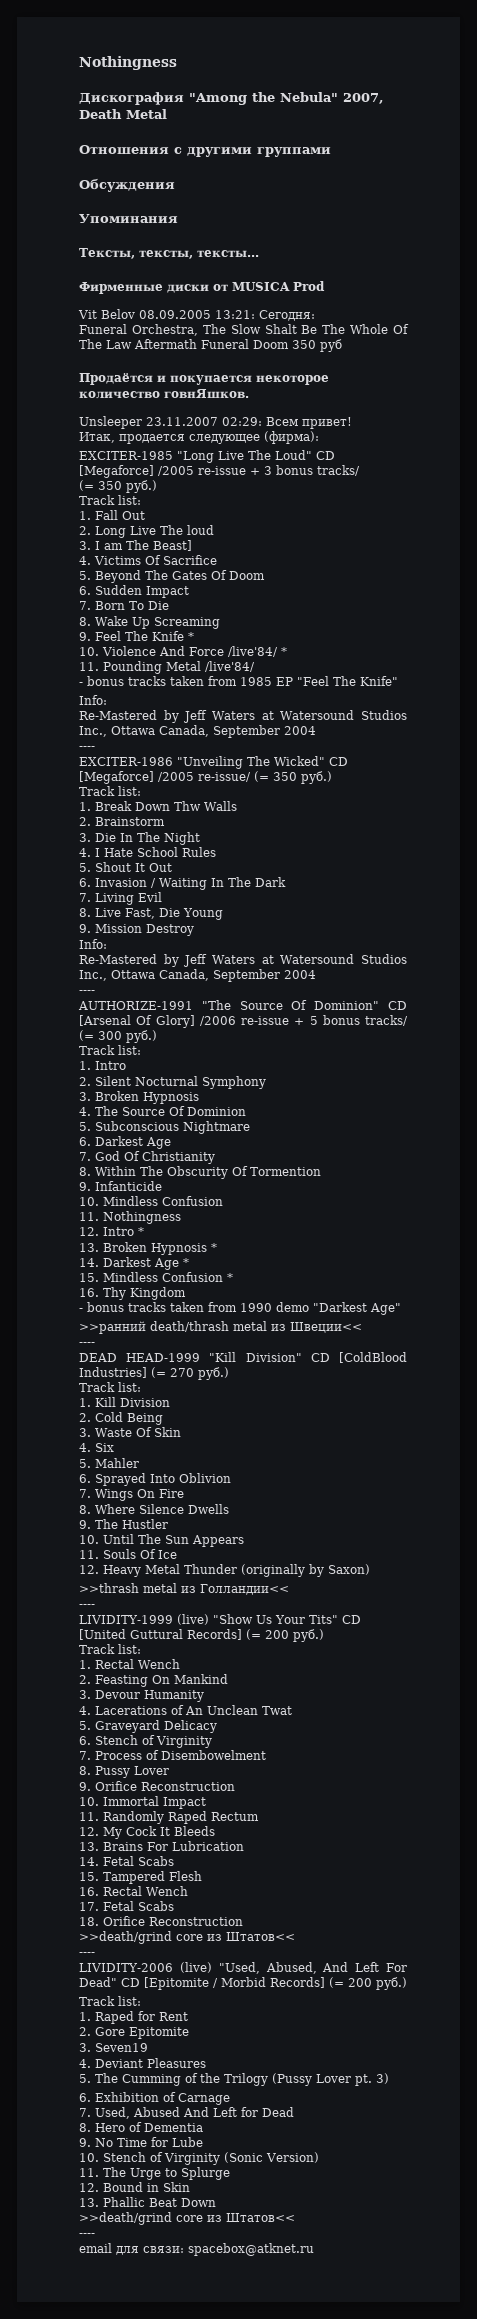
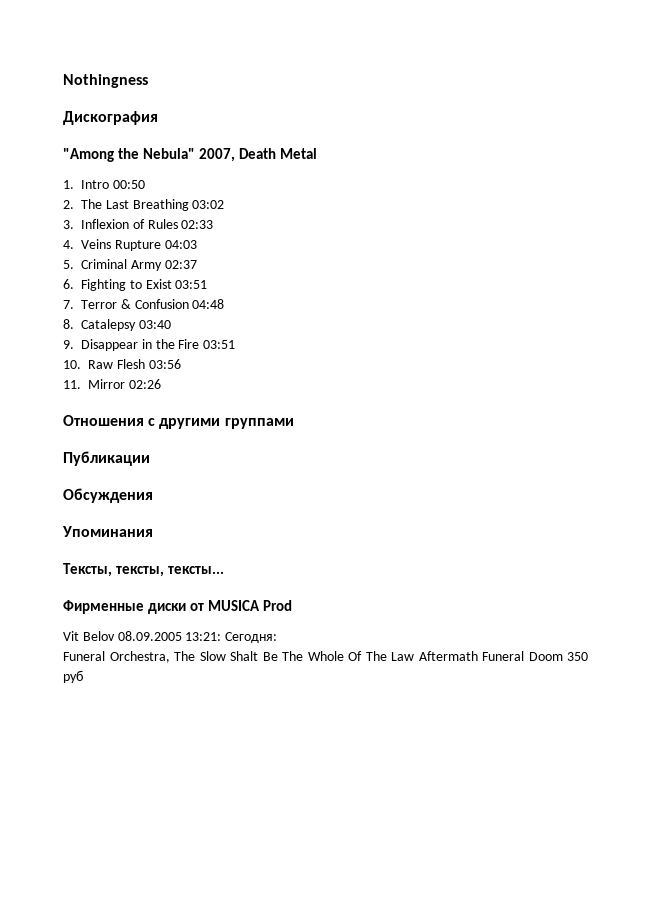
(184, 98) none -> (158, 118) //
(167, 114) none -> [63,180,145,189] [63,199,225,211] [63,219,214,229] [63,239,197,251] [63,259,197,271] [63,279,208,291] [63,299,225,309] [63,319,171,331] [63,339,236,351] [63,359,181,369] [63,379,161,389] // 1. Intro 00:50 // 2. The Last Breathing 03:02 // 3. Inflexion of Rules 02:33 // 4. Veins Rupture 04:03 // 5. Criminal Army 02:37 // 6. Fighting to Exist 03:51 // 7. Terror & Confusion 04:48 // 8. Catalepsy 03:40 // 9. Disappear in the Fire 03:51 // 10. Raw Flesh 03:56 // 11. Mirror 02:26
(331, 152) none -> [63,451,150,466] // Публикации
[79,373,329,385] [79,389,249,399] [79,416,352,429] [79,431,319,444] [79,450,335,463] [79,465,360,478] [79,480,157,493] [79,495,141,505] [79,510,145,520] [79,525,214,538] [79,540,192,551] [79,555,217,565] [79,570,265,583] [79,585,189,598] [79,601,169,610] [79,616,220,629] [79,631,194,641] [79,646,287,657] [79,661,255,674] [79,676,398,686] [79,695,107,705] [79,710,407,723] [79,725,316,738] [79,746,95,750] [79,756,348,769] [79,771,332,784] [79,786,141,796] [79,801,237,811] [79,817,165,826] [79,832,200,845] [79,847,216,857] [79,862,172,872] [79,877,286,890] [79,892,162,905] [79,908,223,920] [79,924,194,936] [79,939,107,949] [79,954,407,967] [79,969,316,982] [79,990,95,994] [78,1000,408,1010] [79,1015,408,1028] [79,1030,157,1043] [79,1045,141,1055] [79,1061,126,1070] [79,1076,266,1089] [79,1091,199,1104] [79,1106,246,1116] [79,1121,250,1134] [79,1136,171,1149] [79,1151,215,1164] [79,1166,321,1179] [79,1181,162,1191] [79,1196,223,1206] [79,1211,181,1224] [79,1227,144,1236] [79,1242,217,1255] [79,1257,189,1270] [79,1272,233,1282] [79,1287,186,1300] [79,1302,401,1315] [79,1321,362,1334] [79,1342,95,1346] [79,1352,407,1363] [79,1367,229,1380] [79,1382,141,1392] [79,1397,170,1407] [79,1412,163,1425] [79,1427,181,1437] [79,1443,114,1452] [79,1458,139,1468] [79,1473,231,1486] [79,1489,184,1501] [79,1504,229,1514] [79,1519,168,1529] [79,1534,244,1547] [79,1549,177,1559] [79,1564,370,1577] [79,1583,289,1595] [79,1604,95,1608] [79,1614,361,1625] [79,1629,324,1642] [79,1644,141,1654] [79,1659,180,1669] [79,1674,228,1687] [79,1690,204,1702] [79,1705,292,1715] [79,1720,217,1733] [79,1735,212,1748] [79,1750,266,1760] [79,1766,169,1778] [79,1781,235,1791] [79,1796,206,1809] [79,1811,259,1824] [79,1826,215,1839] [79,1841,244,1851] [79,1856,174,1866] [79,1871,202,1884] [79,1886,188,1896] [79,1901,174,1911] [79,1916,243,1926] [79,1931,295,1944] [79,1952,95,1956] [79,1962,407,1974] [79,1977,407,1990] [79,1996,141,2006] [79,2011,188,2024] [79,2027,189,2039] [79,2043,148,2052] [79,2058,206,2068] [79,2073,389,2086] [79,2092,230,2105] [79,2107,294,2119] [79,2122,203,2132] [79,2137,203,2147] [79,2152,319,2165] [79,2167,230,2180] [79,2182,190,2192] [79,2197,216,2207] [79,2212,295,2225] [79,2233,95,2237] [79,2243,314,2256] // Продаётся и покупается некоторое количество говнЯшков. // Unsleeper 23.11.2007 02:29: Всем привет! // Итак, продается следующее (фирма): // EXCITER-1985 "Long Live The Loud" CD [Megaforce] /2005 re-issue + 3 bonus tracks/ // (= 350 руб.) // Track list: // 1. Fall Out // 2. Long Live The loud // 3. I am The Beast] // 4. Victims Of Sacrifice // 5. Beyond The Gates Of Doom // 6. Sudden Impact // 7. Born To Die // 8. Wake Up Screaming // 9. Feel The Knife * // 10. Violence And Force /live'84/ * // 11. Pounding Metal /live'84/ // - bonus tracks taken from 1985 EP "Feel The Knife" // Info: // Re-Mastered by Jeff Waters at Watersound Studios Inc., Ottawa Canada, September 2004 // ---- // EXCITER-1986 "Unveiling The Wicked" CD [Megaforce] /2005 re-issue/ (= 350 руб.) // Track list: // 1. Break Down Thw Walls // 2. Brainstorm // 3. Die In The Night // 4. I Hate School Rules // 5. Shout It Out // 6. Invasion / Waiting In The Dark // 7. Living Evil // 8. Live Fast, Die Young // 9. Mission Destroy // Info: // Re-Mastered by Jeff Waters at Watersound Studios Inc., Ottawa Canada, September 2004 // ---- // AUTHORIZE-1991 "The Source Of Dominion" CD [Arsenal Of Glory] /2006 re-issue + 5 bonus tracks/ (= 300 руб.) // Track list: // 1. Intro // 2. Silent Nocturnal Symphony // 3. Broken Hypnosis // 4. The Source Of Dominion // 5. Subconscious Nightmare // 6. Darkest Age // 7. God Of Christianity // 8. Within The Obscurity Of Tormention // 9. Infanticide // 10. Mindless Confusion // 11. Nothingness // 12. Intro * // 13. Broken Hypnosis * // 14. Darkest Age * // 15. Mindless Confusion * // 16. Thy Kingdom // - bonus tracks taken from 1990 demo "Darkest Age" // >>ранний death/thrash metal из Швеции<< // ---- // DEAD HEAD-1999 "Kill Division" CD [ColdBlood Industries] (= 270 руб.) // Track list: // 1. Kill Division // 2. Cold Being // 3. Waste Of Skin // 4. Six // 5. Mahler // 6. Sprayed Into Oblivion // 7. Wings On Fire // 8. Where Silence Dwells // 9. The Hustler // 10. Until The Sun Appears // 11. Souls Of Ice // 12. Heavy Metal Thunder (originally by Saxon) // >>thrash metal из Голландии<< // ---- // LIVIDITY-1999 (live) "Show Us Your Tits" CD [United Guttural Records] (= 200 руб.) // Track list: // 1. Rectal Wench // 2. Feasting On Mankind // 3. Devour Humanity // 4. Lacerations of An Unclean Twat // 5. Graveyard Delicacy // 6. Stench of Virginity // 7. Process of Disembowelment // 8. Pussy Lover // 9. Orifice Reconstruction // 10. Immortal Impact // 11. Randomly Raped Rectum // 12. My Cock It Bleeds // 13. Brains For Lubrication // 14. Fetal Scabs // 15. Tampered Flesh // 16. Rectal Wench // 17. Fetal Scabs // 18. Orifice Reconstruction // >>death/grind core из Штатов<< // ---- // LIVIDITY-2006 (live) "Used, Abused, And Left For Dead" CD [Epitomite / Morbid Records] (= 200 руб.) // Track list: // 1. Raped for Rent // 2. Gore Epitomite // 3. Seven19 // 4. Deviant Pleasures // 5. The Cumming of the Trilogy (Pussy Lover pt. 3) // 6. Exhibition of Carnage // 7. Used, Abused And Left for Dead // 8. Hero of Dementia // 9. No Time for Lube // 10. Stench of Virginity (Sonic Version) // 11. The Urge to Splurge // 12. Bound in Skin // 13. Phallic Beat Down // >>death/grind core из Штатов<< // ---- // email для связи: spacebox@atknet.ru -> (83, 676) none

